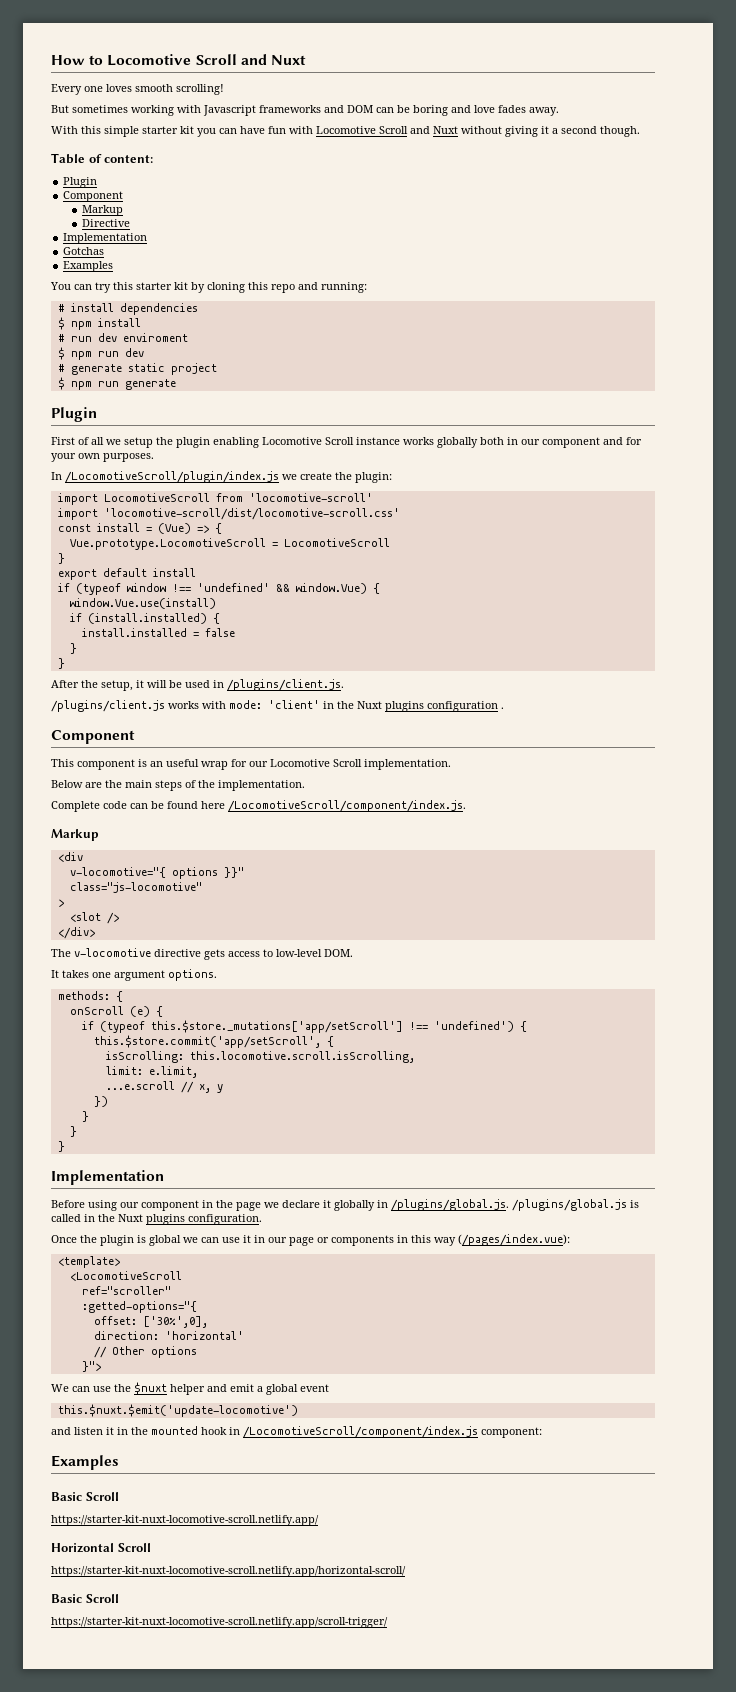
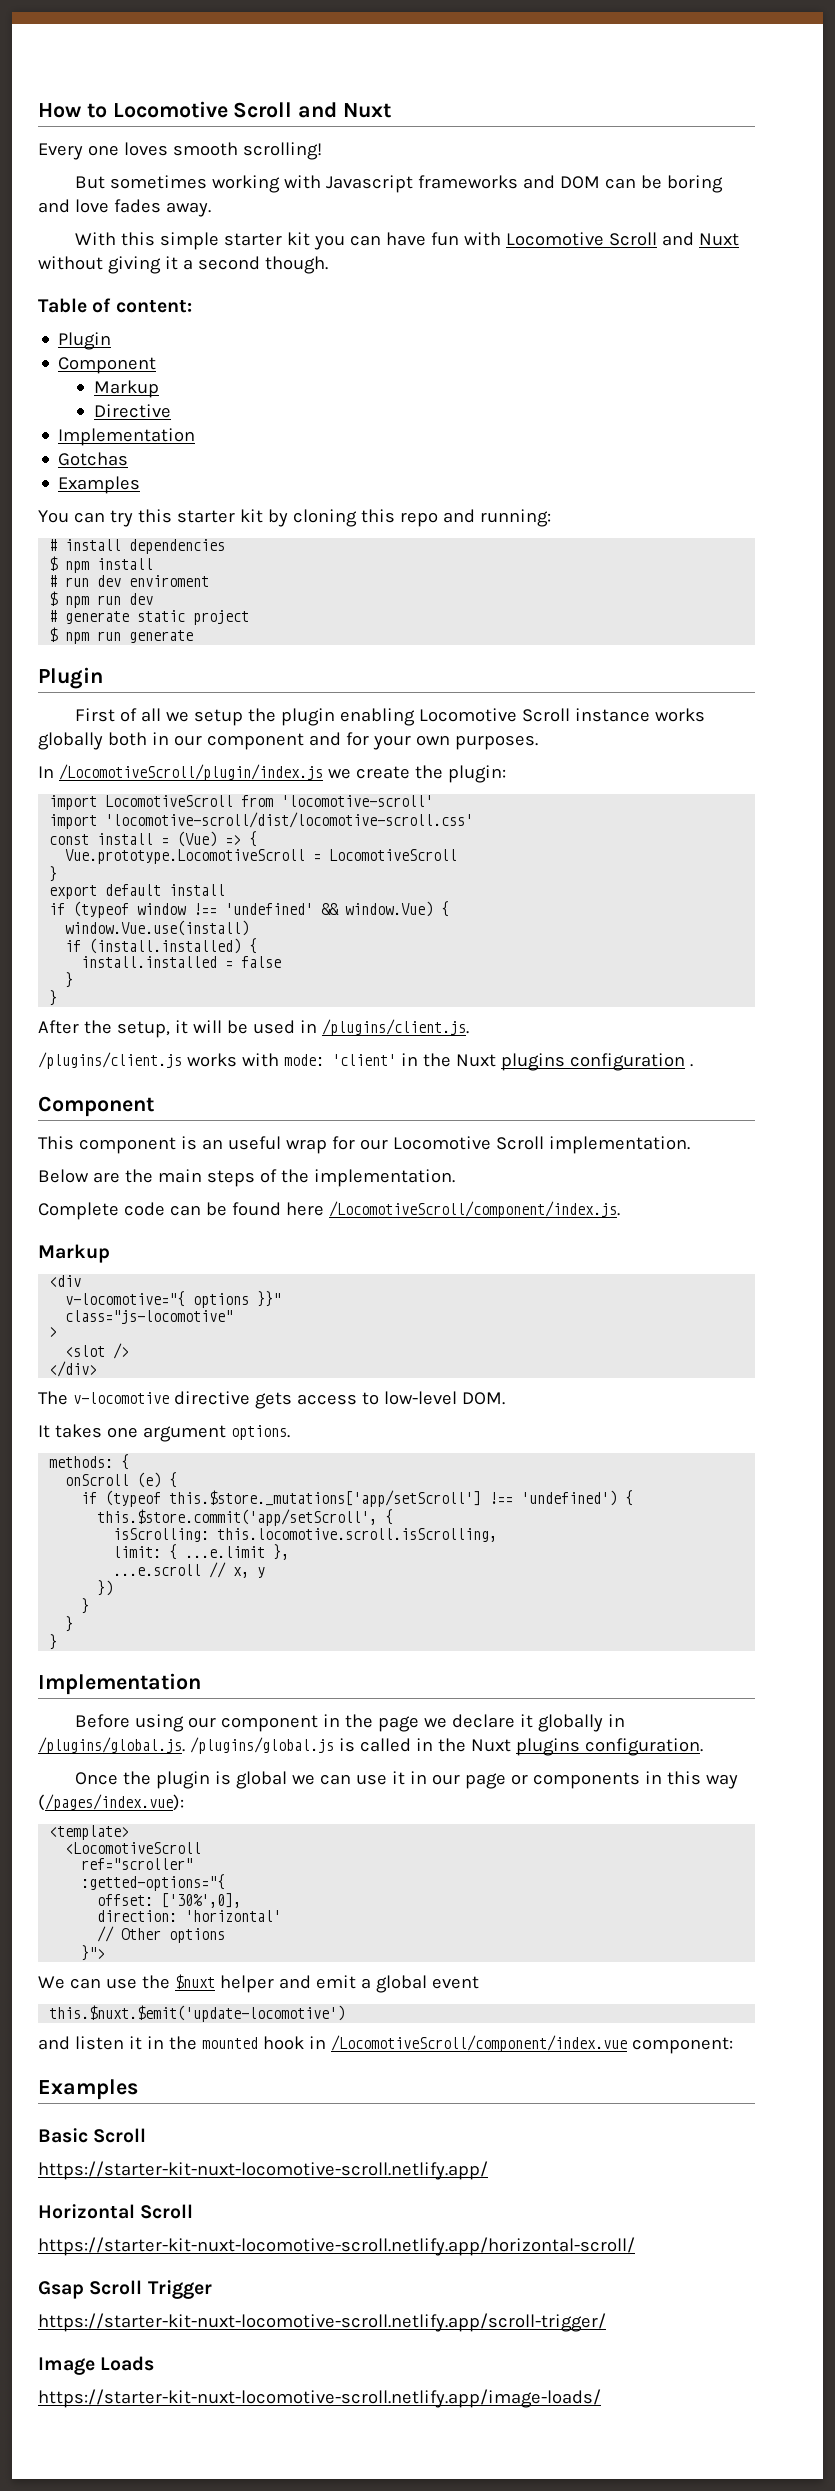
[148,1066,198,1078] e.limit, -> [169,1544,290,1560] { ...e.limit },
[243,1426,478,1438] /LocomotiveScroll/component/index.js -> [330,2035,627,2052] /LocomotiveScroll/component/index.vue
[51,1594,119,1603] Basic Scroll -> [38,2280,212,2299] Gsap Scroll Trigger
(388, 1622) none -> [38,2356,155,2375] [38,2389,601,2408] // Image Loads // https://starter-kit-nuxt-locomotive-scroll.netlify.app/image-loads/

